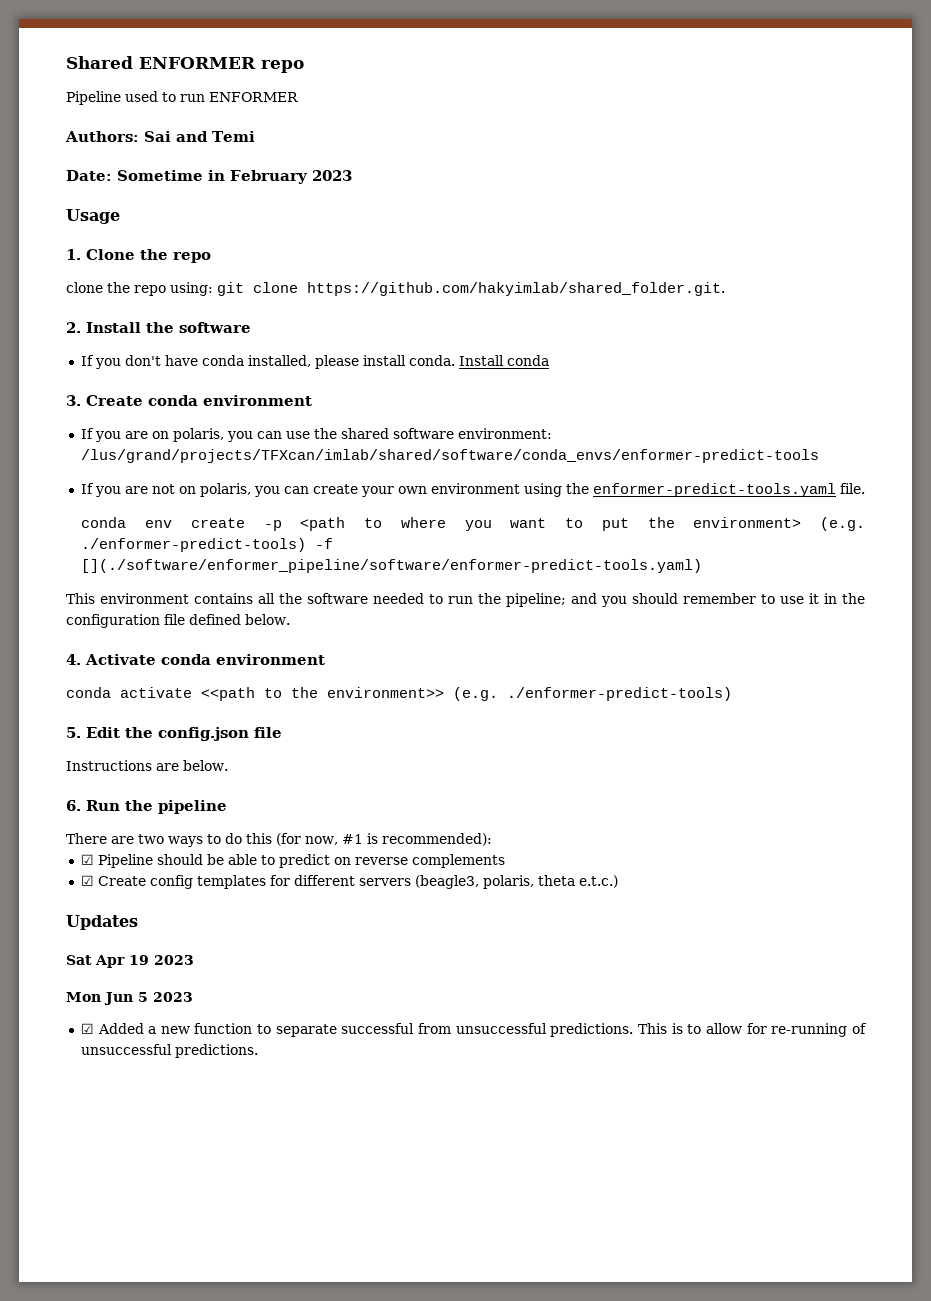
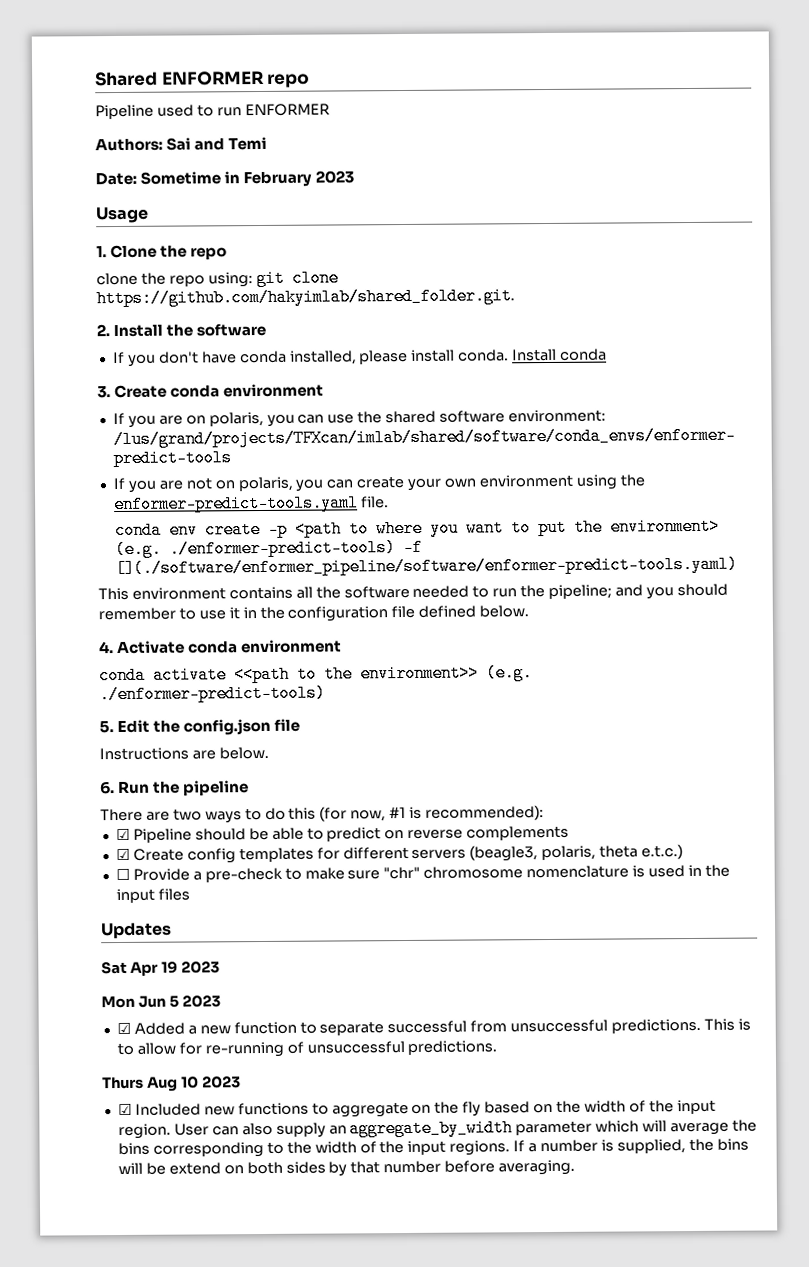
(618, 881) none -> [115,864,730,883] [115,888,190,904] // ☐ Provide a pre-check to make sure "chr" chromosome nomenclature is used in the input files
(258, 1051) none -> [102,1076,241,1092] [117,1099,716,1118] [117,1119,758,1140] [117,1138,749,1158] [117,1159,576,1177] // Thurs Aug 10 2023 // ☑ Included new functions to aggregate on the fly based on the width of the input region. User can also supply an aggregate_by_width parameter which will average the bins corresponding to the width of the input regions. If a number is supplied, the bins will be extend on both sides by that number before averaging.

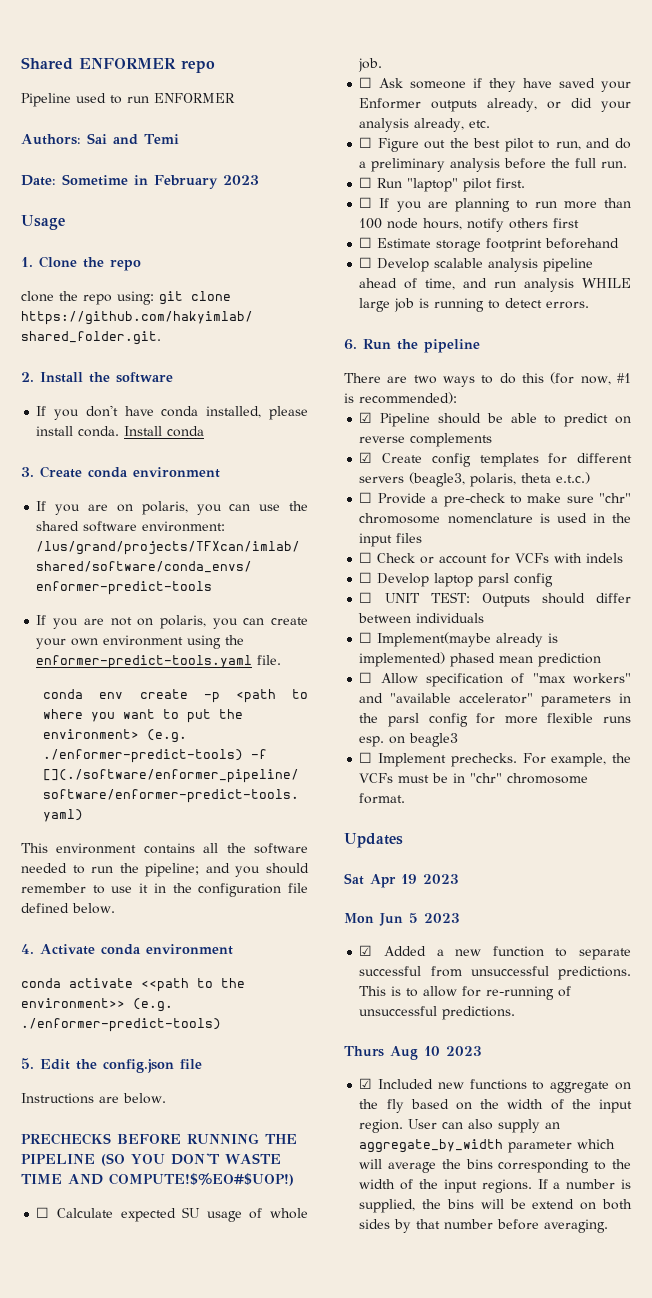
(269, 753) none -> [21,1133,297,1145] [21,1153,281,1166] [21,1173,294,1186] [36,1207,308,1222] [358,58,383,72] [359,77,631,92] [359,98,631,112] [359,118,491,132] [359,137,631,152] [359,158,628,172] [359,177,526,192] [359,197,631,212] [359,218,580,232] [359,237,620,252] [359,257,594,272] [359,278,631,292] [359,298,590,312] // PRECHECKS BEFORE RUNNING THE PIPELINE (SO YOU DON'T WASTE TIME AND COMPUTE!$%EO#$UOP!) // ☐ Calculate expected SU usage of whole job. // ☐ Ask someone if they have saved your Enformer outputs already, or did your analysis already, etc. // ☐ Figure out the best pilot to run, and do a preliminary analysis before the full run. // ☐ Run "laptop" pilot first. // ☐ If you are planning to run more than 100 node hours, notify others first // ☐ Estimate storage footprint beforehand // ☐ Develop scalable analysis pipeline ahead of time, and run analysis WHILE large job is running to detect errors.
(190, 894) none -> [359,552,624,564] [359,572,554,587] [359,592,631,607] [358,613,485,623] [359,632,559,647] [359,652,602,667] [359,672,631,687] [359,693,631,707] [359,713,631,727] [359,733,459,747] [359,752,631,767] [359,773,589,784] [359,793,406,804] // ☐ Check or account for VCFs with indels // ☐ Develop laptop parsl config // ☐ UNIT TEST: Outputs should differ between individuals // ☐ Implement(maybe already is implemented) phased mean prediction // ☐ Allow specification of "max workers" and "available accelerator" parameters in the parsl config for more flexible runs esp. on beagle3 // ☐ Implement prechecks. For example, the VCFs must be in "chr" chromosome format.

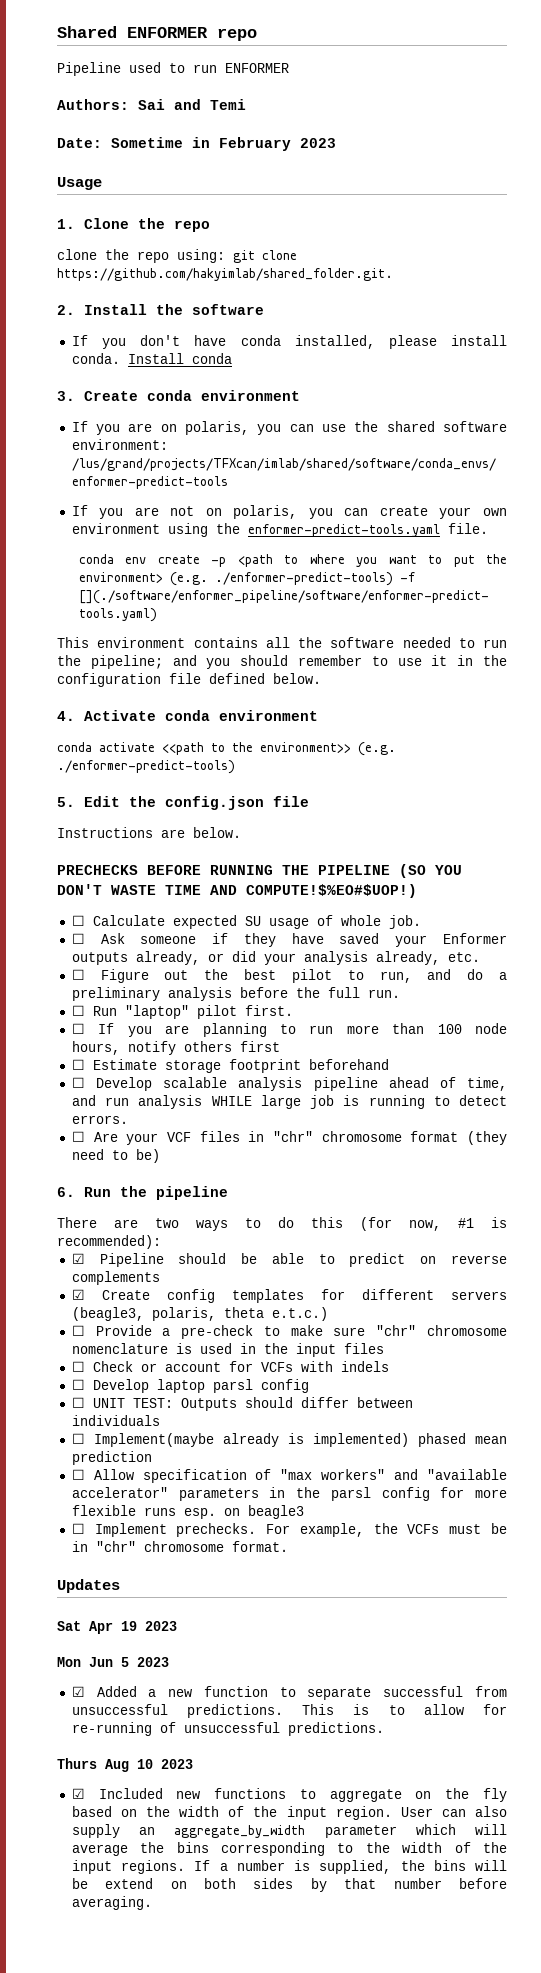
(590, 305) none -> [71,1131,507,1145] [71,1149,160,1163] // ☐ Are your VCF files in "chr" chromosome format (they need to be)

